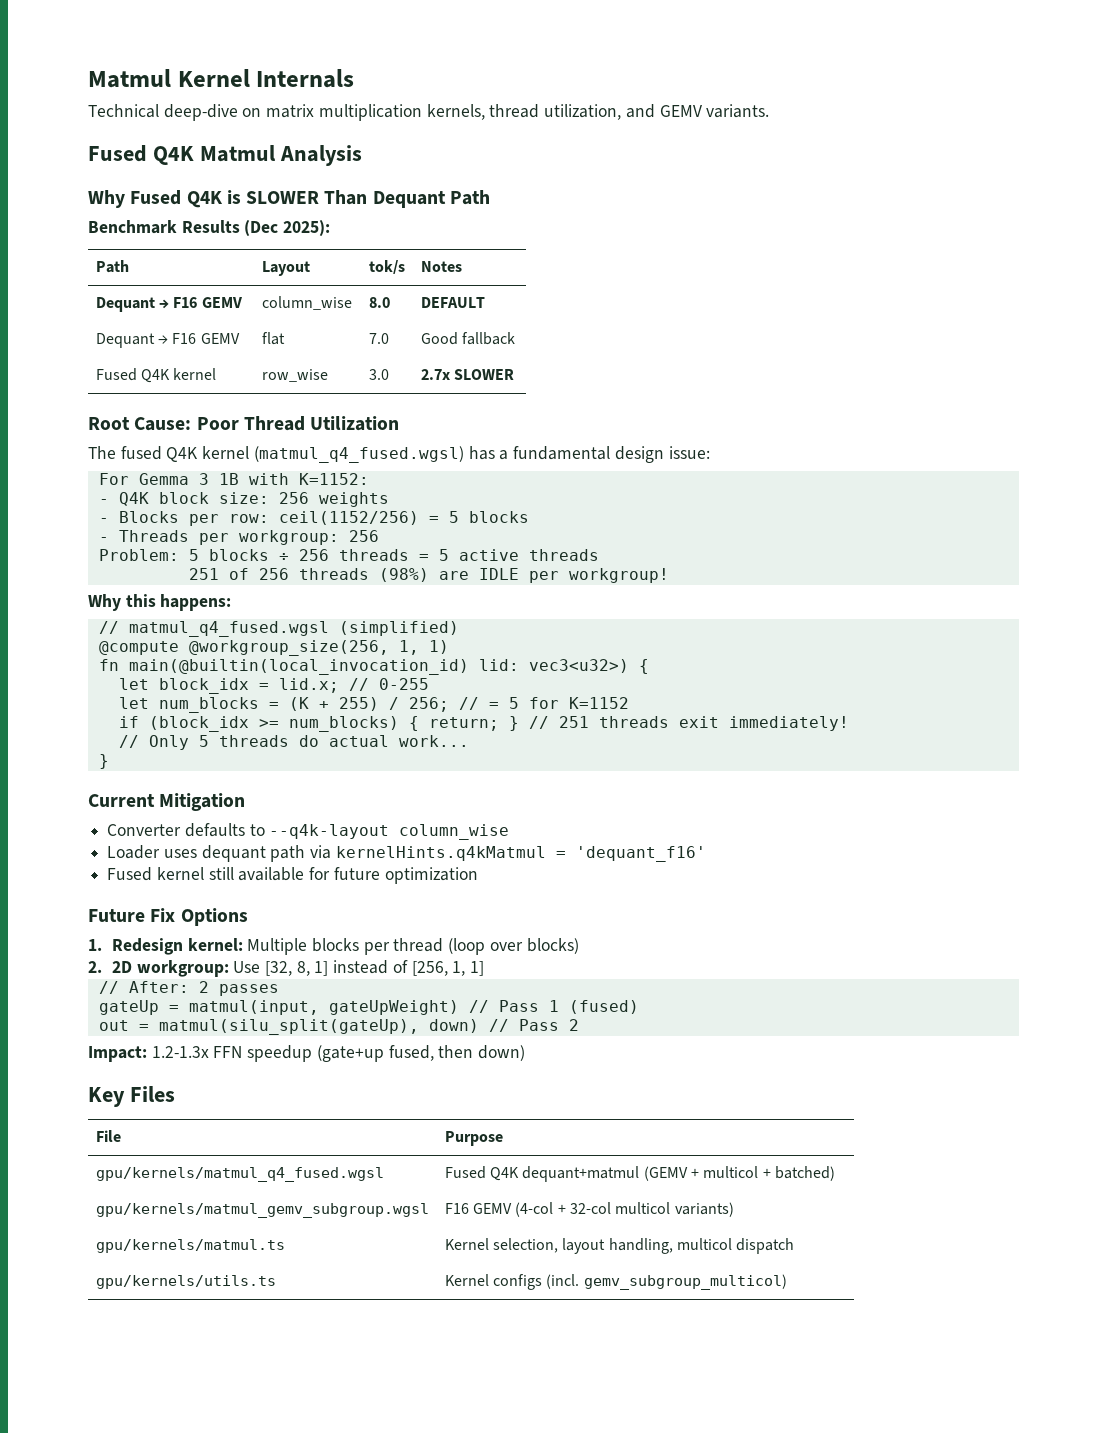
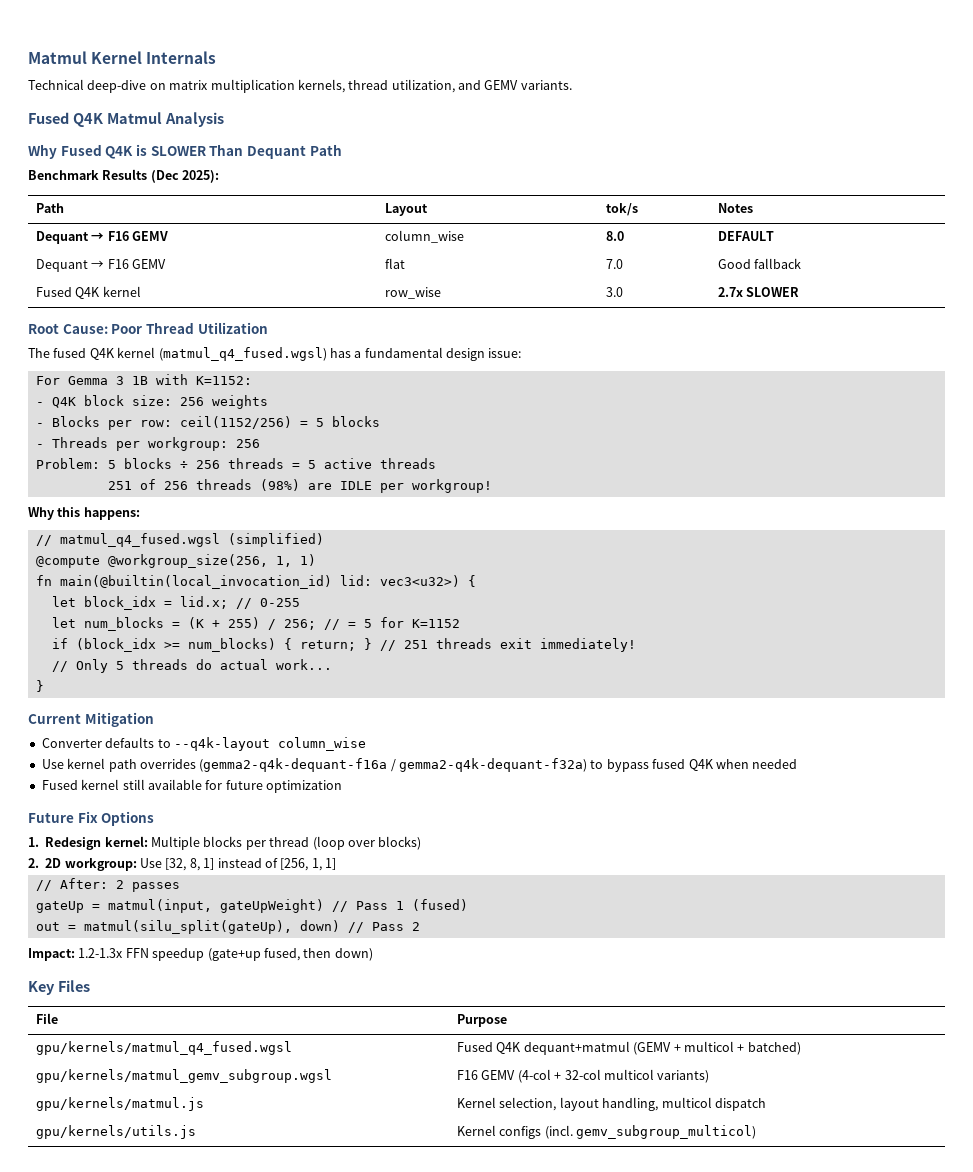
[107,845,706,862] Loader uses dequant path via kernelHints.q4kMatmul = 'dequant_f16' -> [41,758,798,772] Use kernel path overrides (gemma2-q4k-dequant-f16a / gemma2-q4k-dequant-f32a) to bypass fused Q4K when needed
[95,1239,285,1253] gpu/kernels/matmul.ts -> [36,1097,205,1111] gpu/kernels/matmul.js
[95,1275,276,1289] gpu/kernels/utils.ts -> [36,1125,197,1139] gpu/kernels/utils.js

